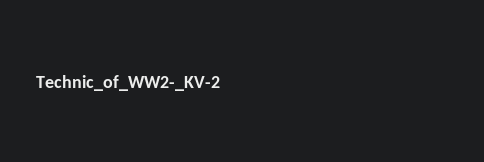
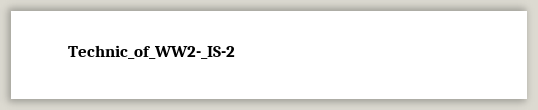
[36,75,220,91] Technic_of_WW2-_KV-2 -> [68,45,235,59] Technic_of_WW2-_IS-2

